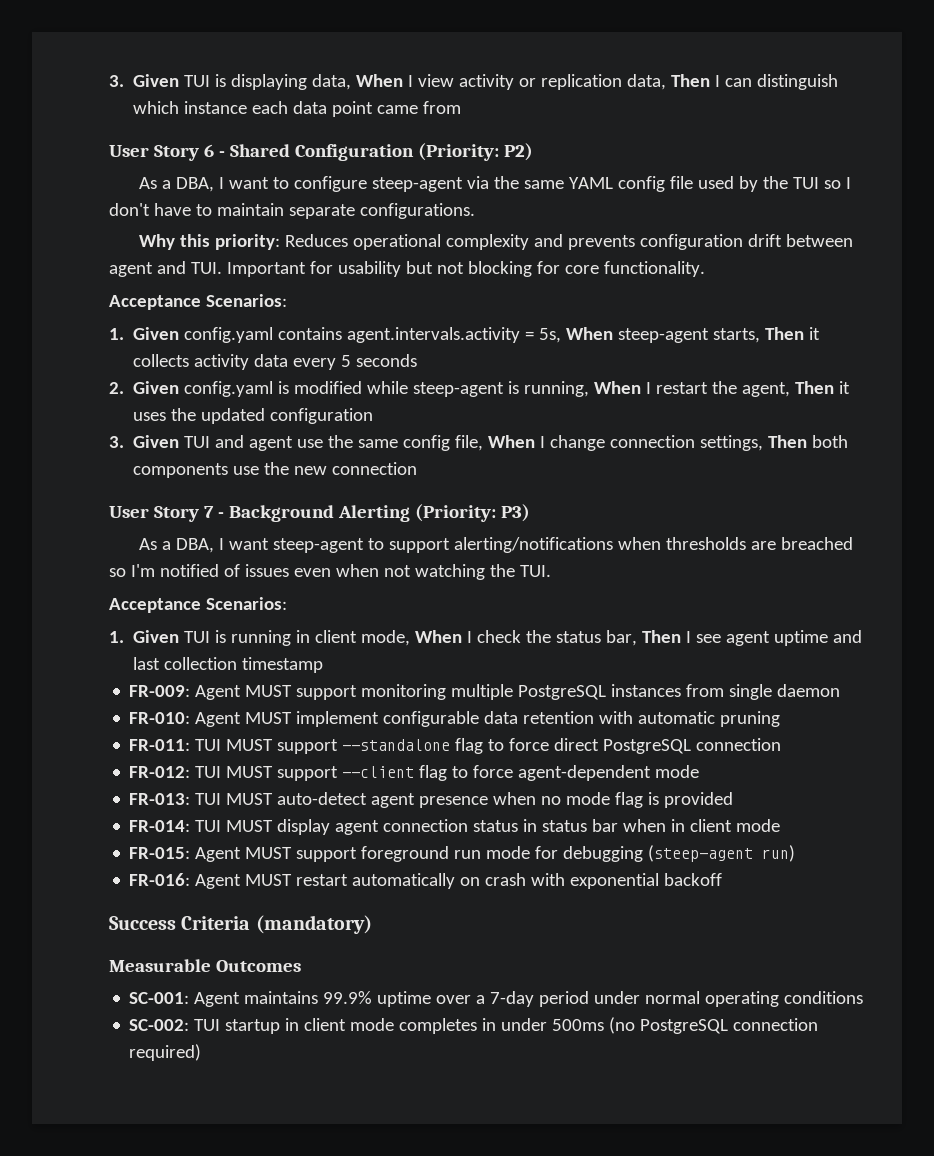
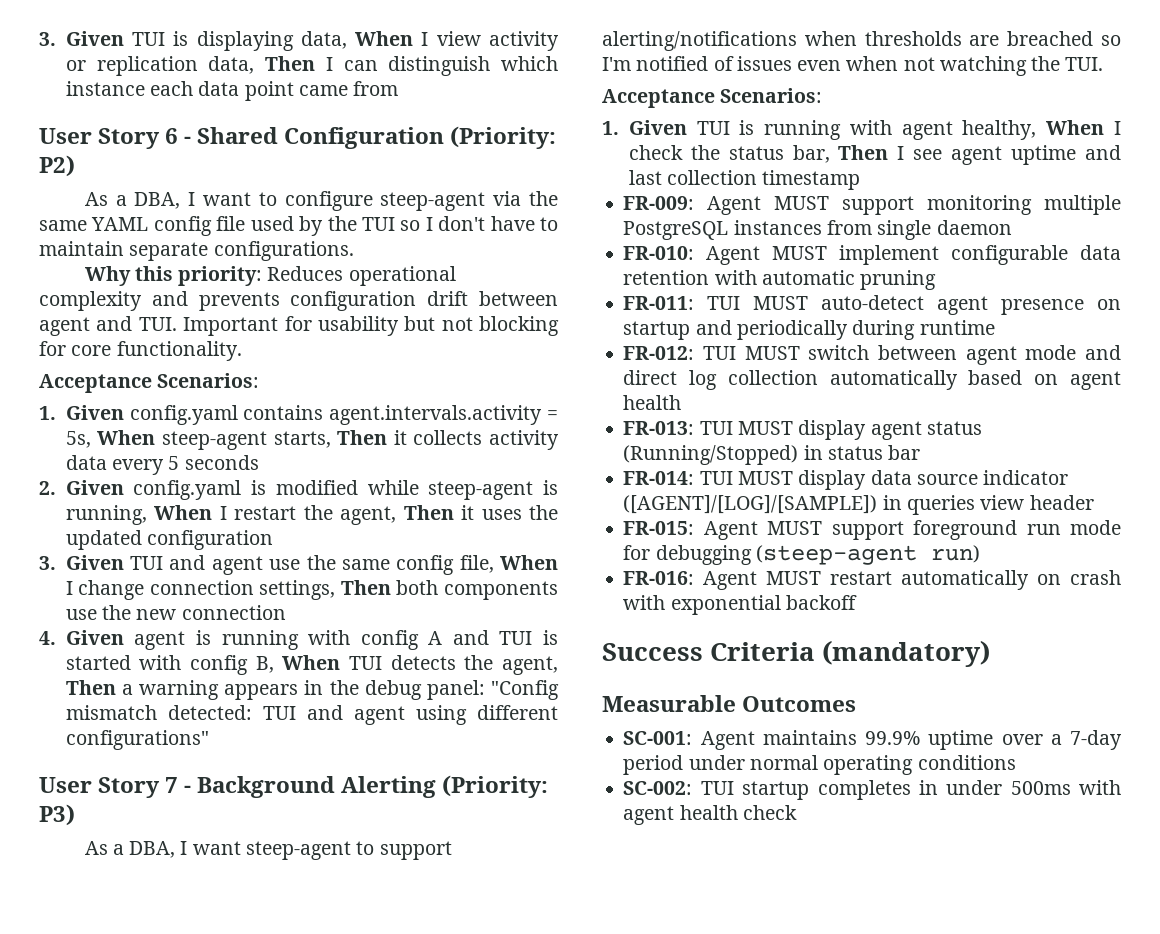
(418, 468) none -> [39,630,558,650] [65,655,558,675] [65,680,559,700] [65,705,558,725] [65,730,209,750] // 4. Given agent is running with config A and TUI is started with config B, When TUI detects the agent, Then a warning appears in the debug panel: "Config mismatch detected: TUI and agent using different configurations"
[296,630,411,646] in client mode, -> [849,120,1037,140] with agent healthy,
[277,738,782,754] [129,765,700,781] [129,792,734,808] [129,819,781,835] support --standalone flag to force direct PostgreSQL connection // FR-012: TUI MUST support --client flag to force agent-dependent mode // FR-013: TUI MUST auto-detect agent presence when no mode flag is provided // FR-014: TUI MUST display agent connection status in status bar when in client mode -> [821,295,1121,315] [623,320,995,340] [623,345,1121,365] [623,370,1121,390] [623,395,682,410] [623,420,982,440] [623,445,921,465] [623,470,1069,490] [623,495,1094,515] auto-detect agent presence on startup and periodically during runtime // FR-012: TUI MUST switch between agent mode and direct log collection automatically based on agent health // FR-013: TUI MUST display agent status (Running/Stopped) in status bar // FR-014: TUI MUST display data source indicator ([AGENT]/[LOG]/[SAMPLE]) in queries view header
[285,1018,395,1031] in client mode -> (810, 790) none
[609,1017,819,1034] [129,1044,202,1061] (no PostgreSQL connection required) -> [1079,780,1121,795] [623,805,797,825] with agent health check

